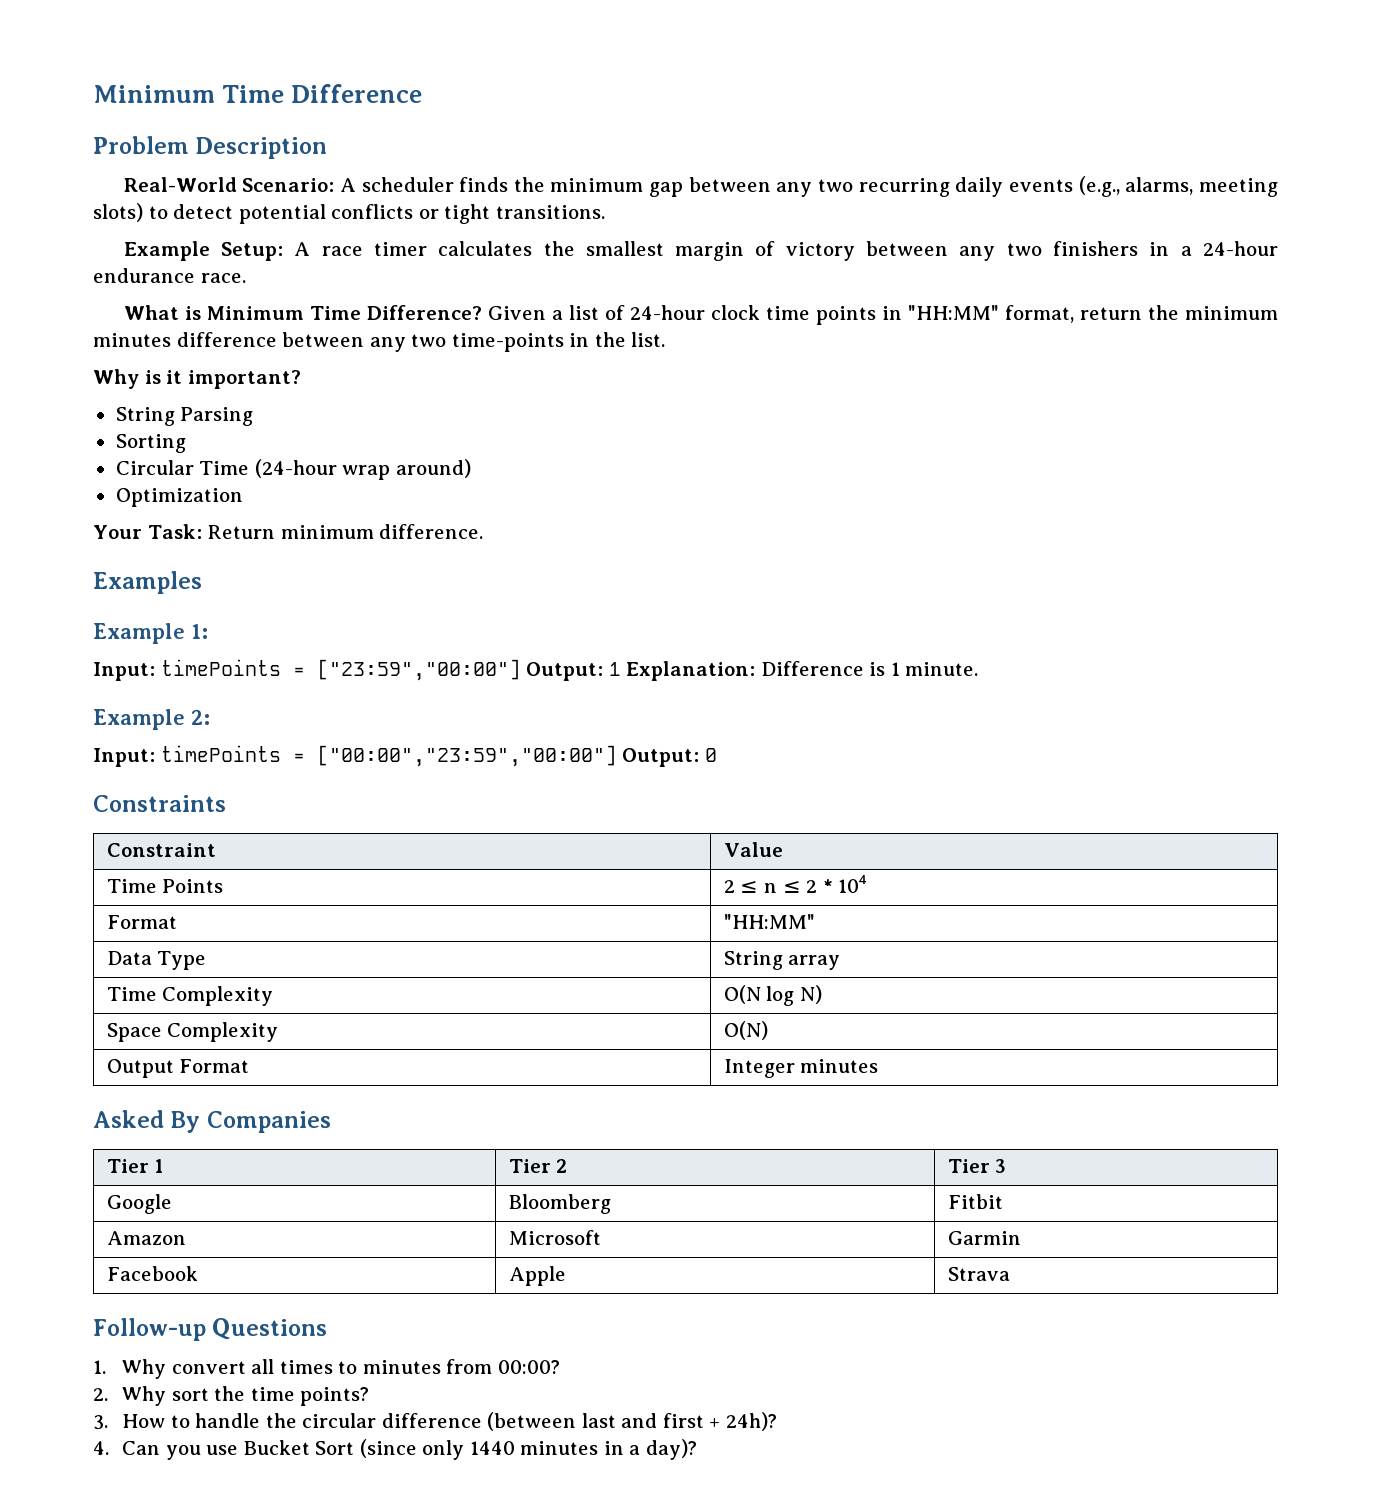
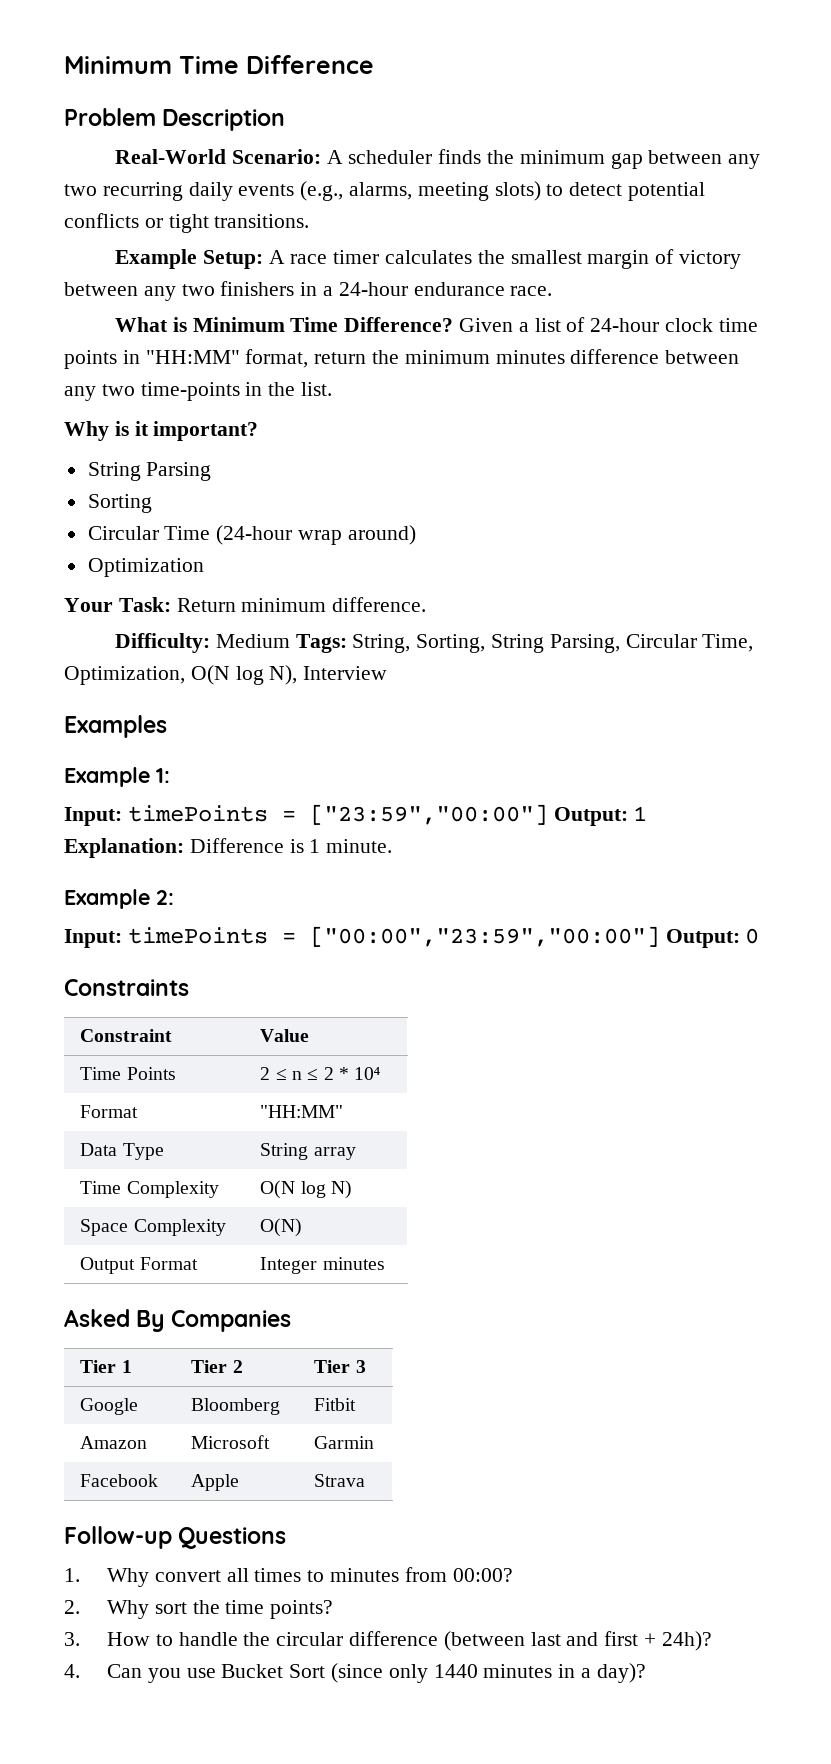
(484, 531) none -> [115,633,754,653] [64,665,388,685] // Difficulty: Medium Tags: String, Sorting, String Parsing, Circular Time, Optimization, O(N log N), Interview

